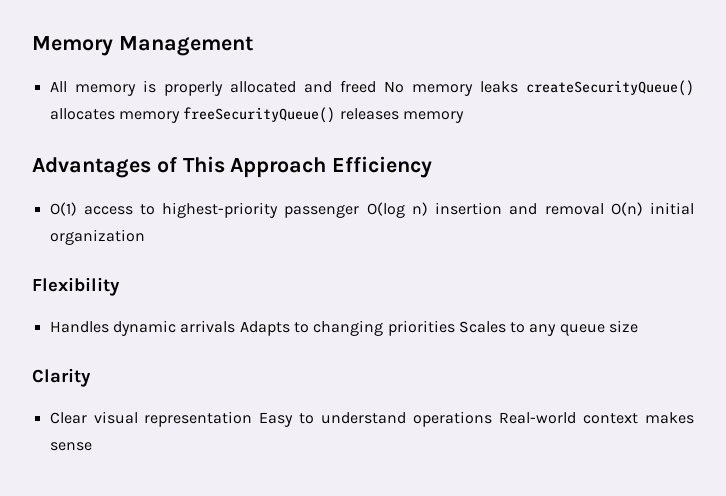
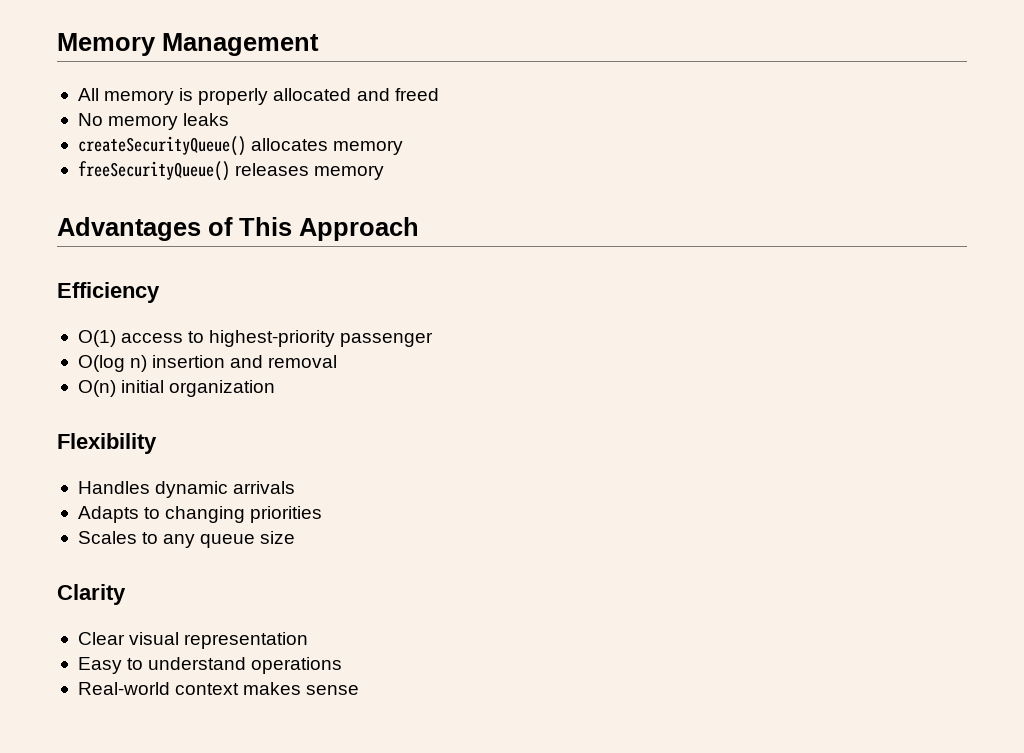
(376, 86) none -> (439, 94) //
(518, 87) none -> (230, 119) //
(180, 117) none -> (404, 147) //
(327, 167) none -> (419, 229) //
(360, 211) none -> (434, 339) //
(604, 209) none -> (338, 361) //
(236, 326) none -> (296, 487) //
(455, 328) none -> (323, 514) //
(253, 419) none -> (309, 640) //
(493, 419) none -> (343, 665) //

